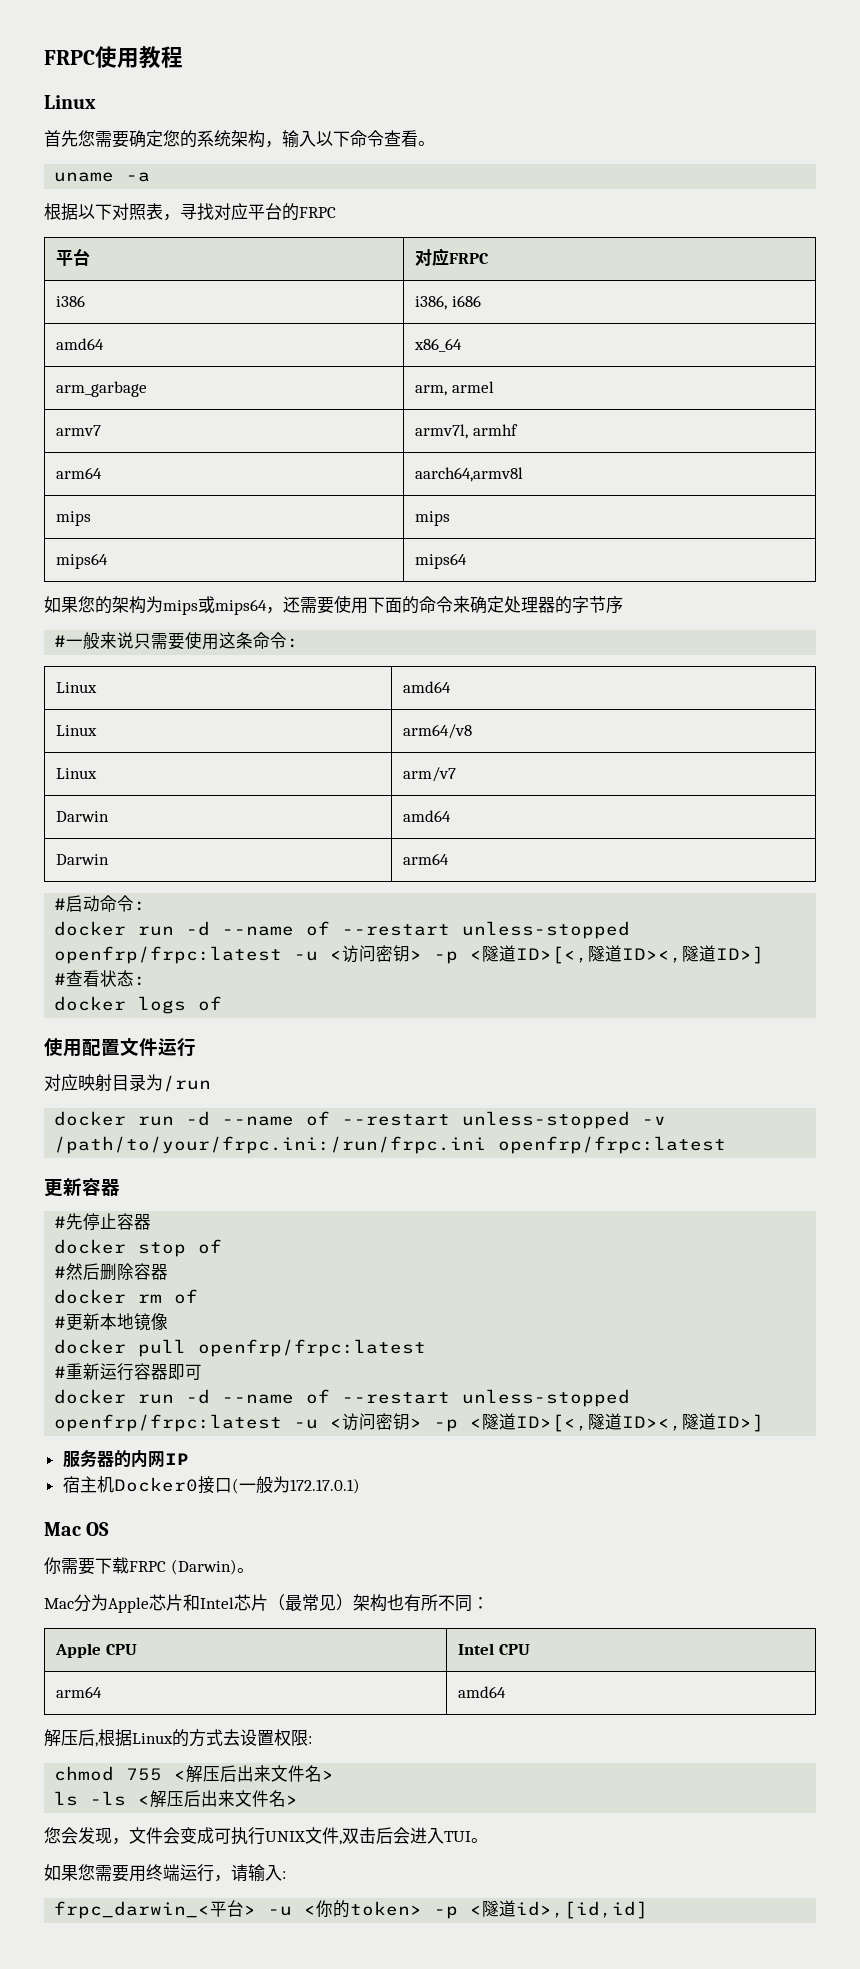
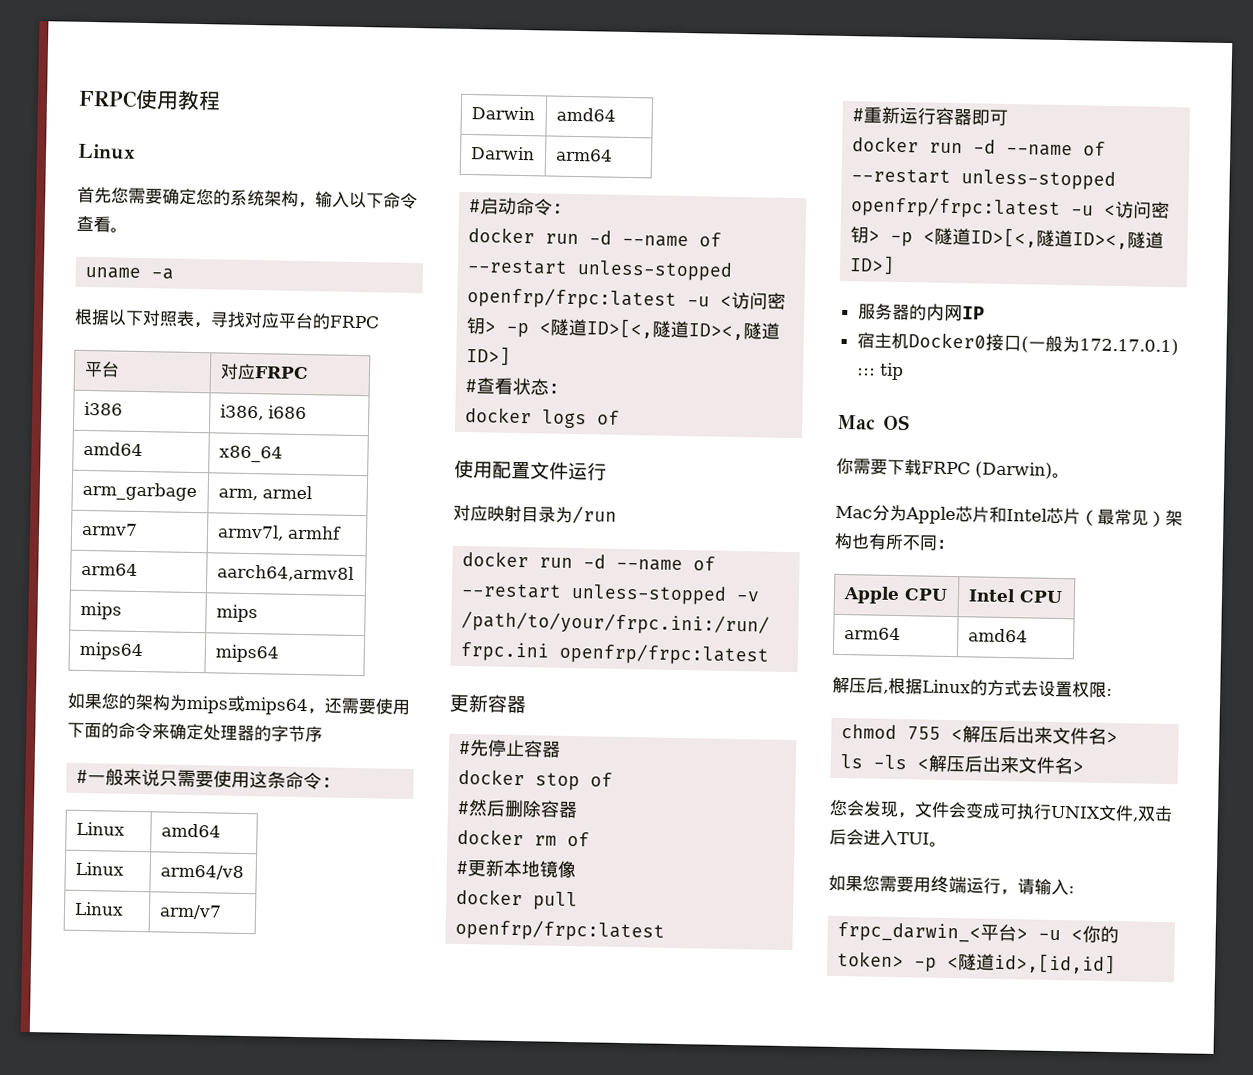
(360, 1486) none -> [856,362,904,381] ::: tip

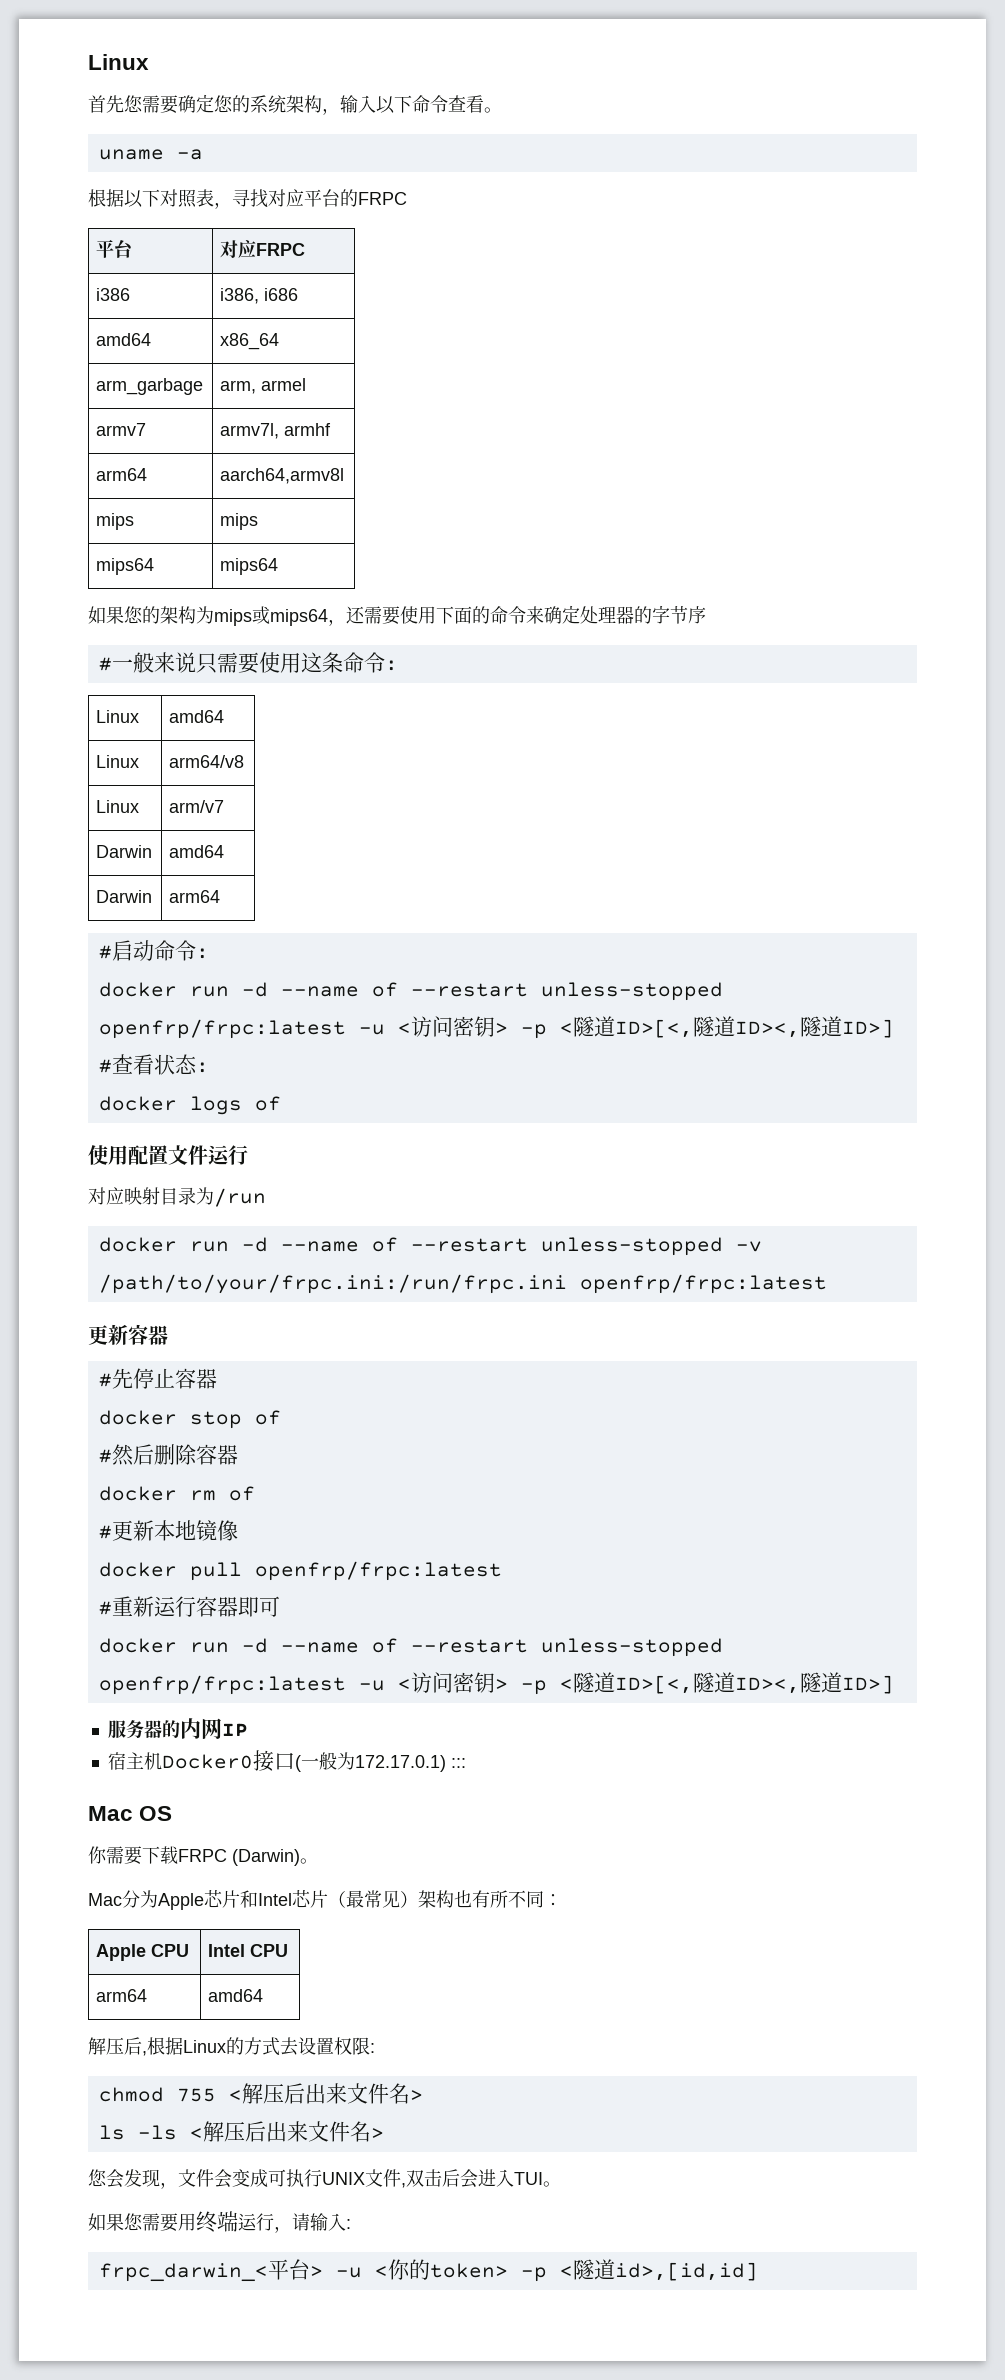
[78,88,221,111] FRPC使用教程 // -> (88, 62) none
[878,362,904,381] tip -> (466, 1763) none

